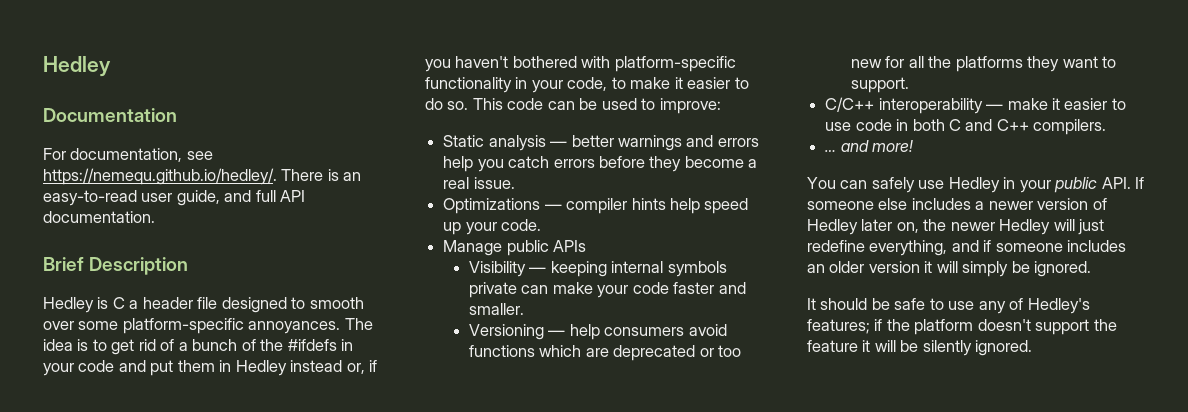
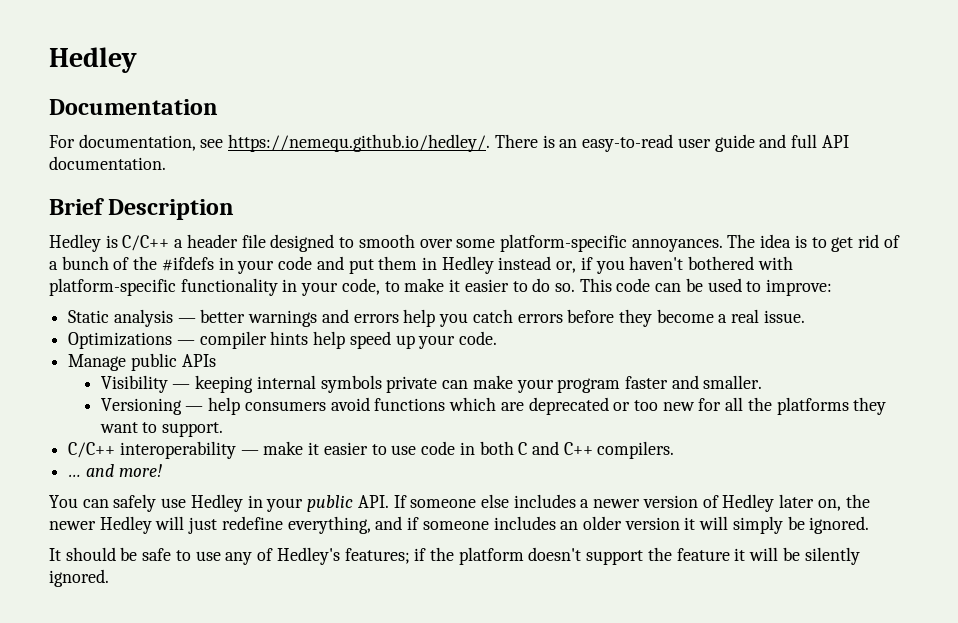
[176,190,220,206] guide, -> [714,134,755,152] guide
[112,297,125,309] C -> [122,235,170,251] C/C++
[632,282,669,294] code -> [557,378,621,393] program

